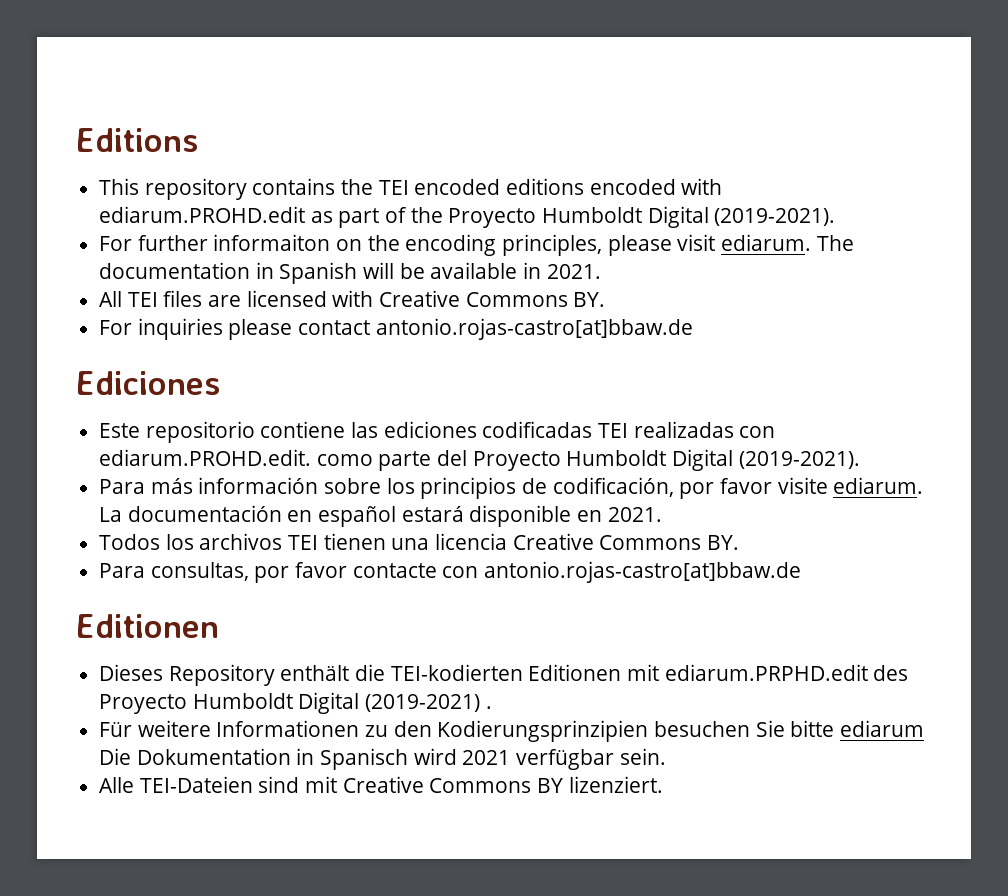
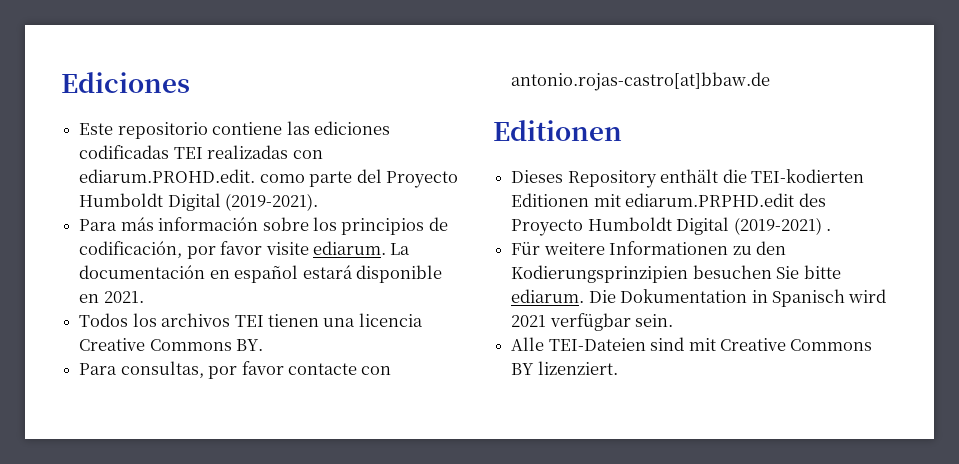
[76,128,198,152] [99,178,723,200] [99,206,836,228] [99,234,854,256] [99,262,601,284] [99,290,606,307] [99,318,693,340] Editions // This repository contains the TEI encoded editions encoded with ediarum.PROHD.edit as part of the Proyecto Humboldt Digital (2019-2021). // For further informaiton on the encoding principles, please visit ediarum. The documentation in Spanish will be available in 2021. // All TEI files are licensed with Creative Commons BY. // For inquiries please contact antonio.rojas-castro[at]bbaw.de // -> (61, 82) none
[840,720,925,737] ediarum -> [511,289,585,303] ediarum.

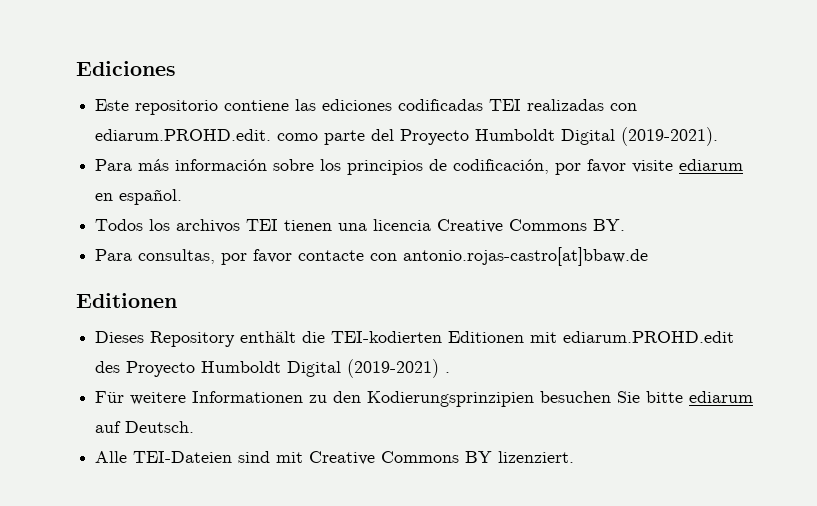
[312,241,411,255] [79,265,442,283] [79,291,144,303] ediarum. La documentación en español estará disponible en 2021. -> [679,159,744,171] [95,189,183,205] ediarum en español.
[625,193,795,207] ediarum.PRPHD.edit -> [563,331,735,343] ediarum.PROHD.edit
[511,289,887,307] [511,313,674,331] ediarum. Die Dokumentation in Spanisch wird 2021 verfügbar sein. -> [689,391,754,403] [95,421,195,433] ediarum auf Deutsch.

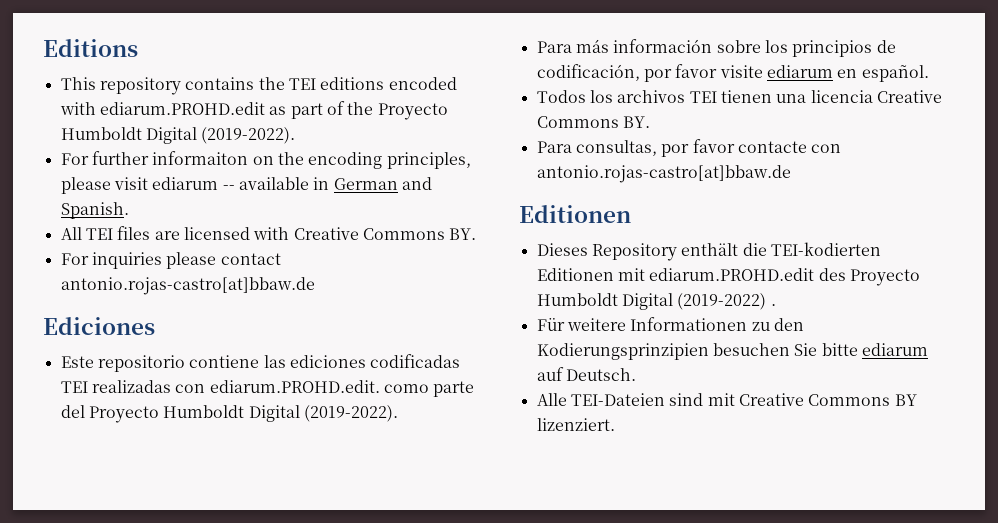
(76, 68) none -> [43,39,138,57] [60,77,457,95] [59,101,448,120] [60,127,296,144] [60,151,471,169] [60,177,432,194] [60,202,129,219] [60,226,477,240] [60,252,281,269] [60,277,315,295] Editions // This repository contains the TEI editions encoded with ediarum.PROHD.edit as part of the Proyecto Humboldt Digital (2019-2022). // For further informaiton on the encoding principles, please visit ediarum -- available in German and Spanish. // All TEI files are licensed with Creative Commons BY. // For inquiries please contact antonio.rojas-castro[at]bbaw.de //
[621,127,719,146] (2019-2021). -> [303,405,398,422] (2019-2022).
[347,359,440,378] (2019-2021) -> [677,293,767,310] (2019-2022)

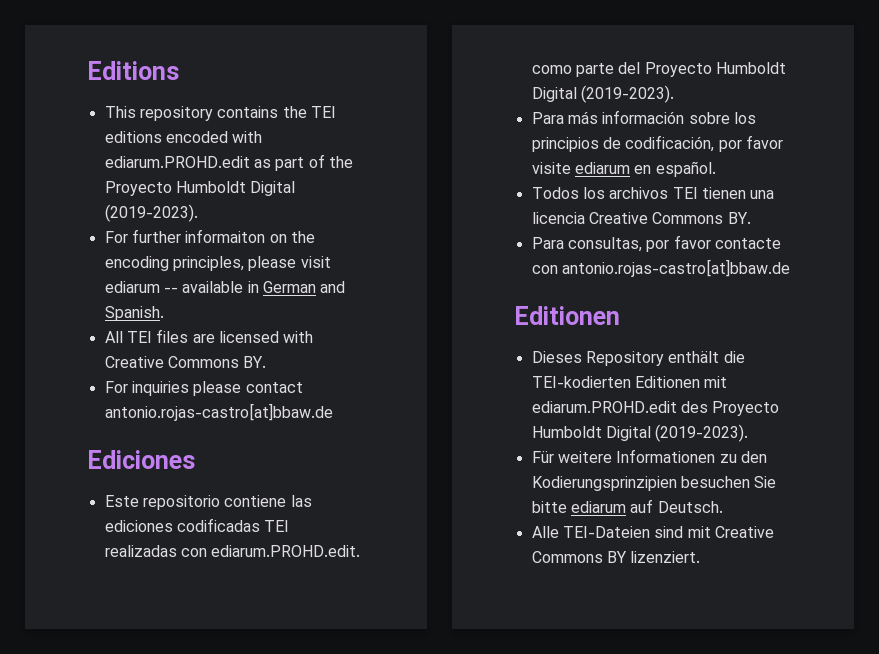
[201,127,296,144] (2019-2022). -> [104,204,198,222] (2019-2023).
[303,405,398,422] (2019-2022). -> [580,85,674,103] (2019-2023).
[677,293,776,310] (2019-2022) . -> [655,424,749,442] (2019-2023).

